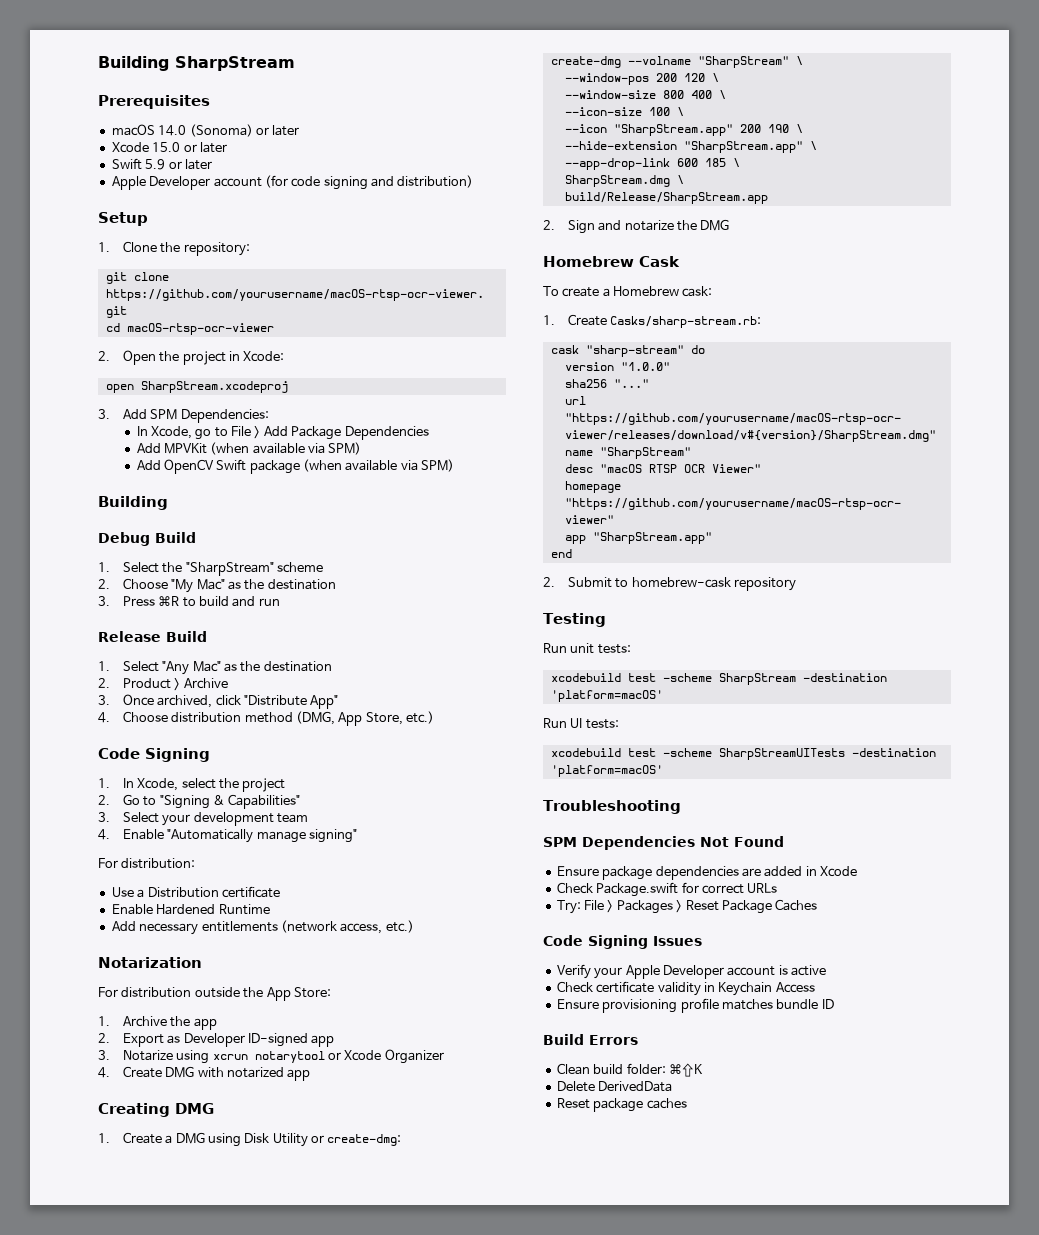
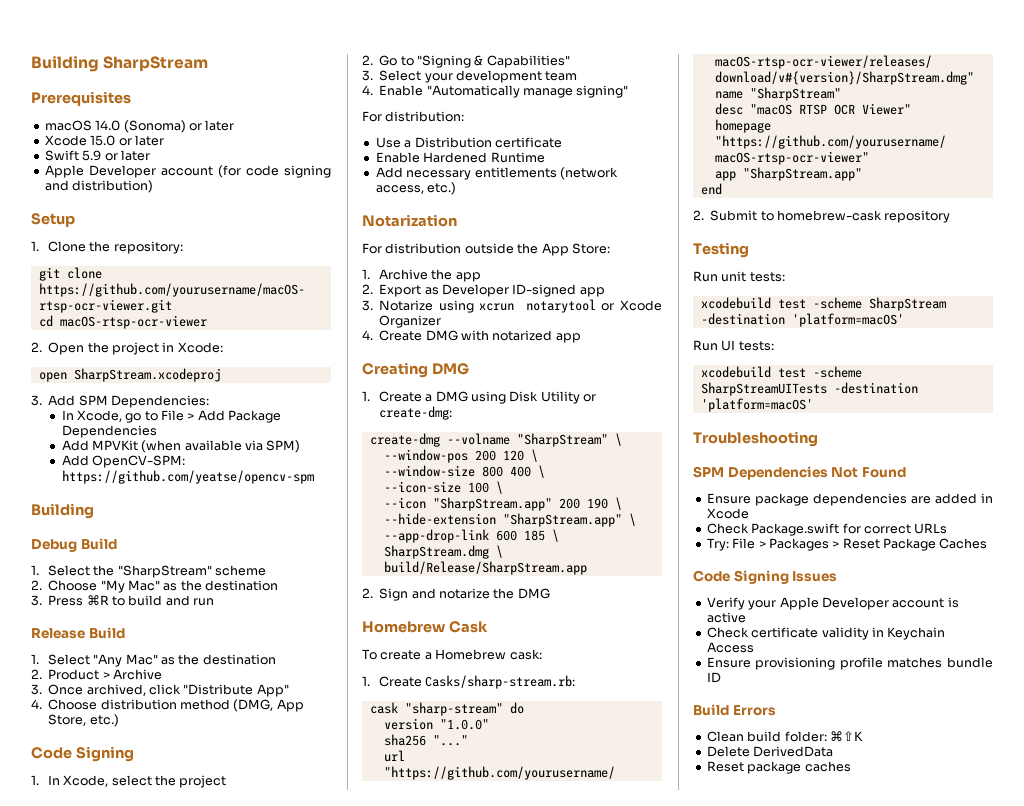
[163,459,455,474] OpenCV Swift package (when available via SPM) -> [91,455,185,468] [61,470,314,484] OpenCV-SPM: https://github.com/yeatse/opencv-spm

